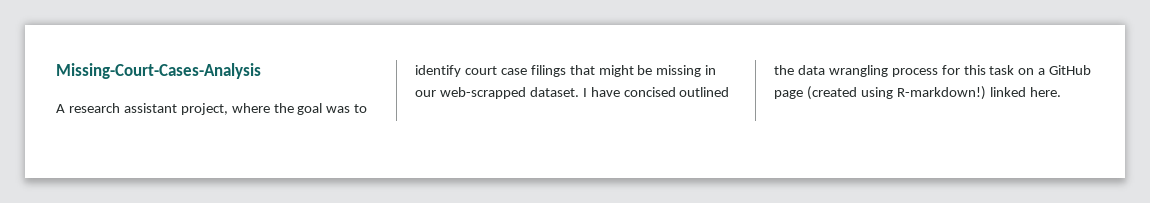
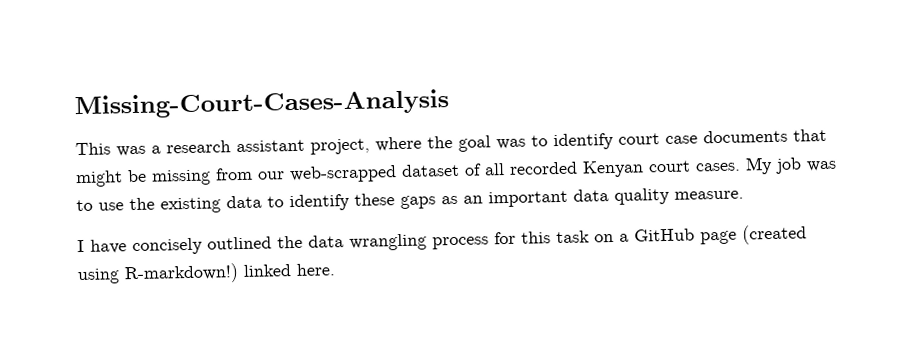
[56,104,65,113] A -> [75,142,161,157] This was a
[530,65,566,77] filings -> [703,129,788,144] documents
[705,65,717,75] in -> [215,167,253,181] from
[529,87,579,97] dataset. -> [401,156,837,178] [76,187,744,214] dataset of all recorded Kenyan court cases. My job was to use the existing data to identify these gaps as an important data quality measure. //
[623,87,676,97] concised -> [132,237,203,256] concisely

